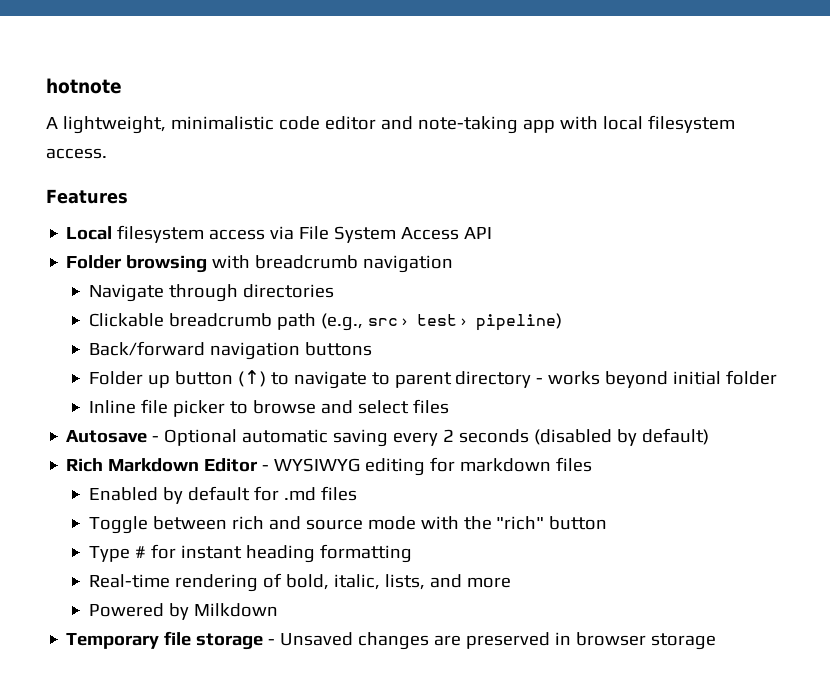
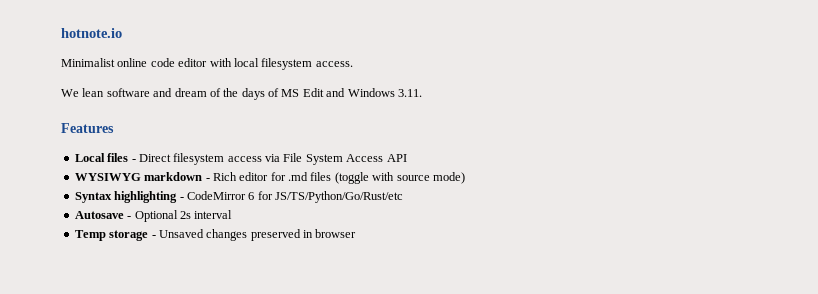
[46,78,122,94] [46,115,735,134] [46,148,107,159] hotnote // A lightweight, minimalistic code editor and note-taking app with local filesystem access. -> [61,28,122,38] [61,58,353,70] [61,88,422,100] hotnote.io // Minimalist online code editor with local filesystem access. // We lean software and dream of the days of MS Edit and Windows 3.11.
(113, 233) none -> [107,153,171,162] files - Direct
[66,255,454,273] [88,284,334,302] [88,313,563,331] [88,341,372,360] [88,370,778,389] [88,399,449,417] [66,428,710,447] [66,457,593,476] [88,486,357,504] [88,516,608,534] [88,544,412,563] [88,573,511,592] [88,603,278,620] [66,631,192,649] Folder browsing with breadcrumb navigation // Navigate through directories // Clickable breadcrumb path (e.g., src › test › pipeline) // Back/forward navigation buttons // Folder up button (↑) to navigate to parent directory - works beyond initial folder // Inline file picker to browse and select files // Autosave - Optional automatic saving every 2 seconds (disabled by default) // Rich Markdown Editor - WYSIWYG editing for markdown files // Enabled by default for .md files // Toggle between rich and source mode with the "rich" button // Type # for instant heading formatting // Real-time rendering of bold, italic, lists, and more // Powered by Milkdown // Temporary file -> [74,172,465,184] [74,191,403,203] [74,210,233,222] [74,230,106,241] WYSIWYG markdown - Rich editor for .md files (toggle with source mode) // Syntax highlighting - CodeMirror 6 for JS/TS/Python/Go/Rust/etc // Autosave - Optional 2s interval // Temp
[434,635,462,646] are -> (248, 235) none
[651,633,717,650] storage -> (357, 233) none

